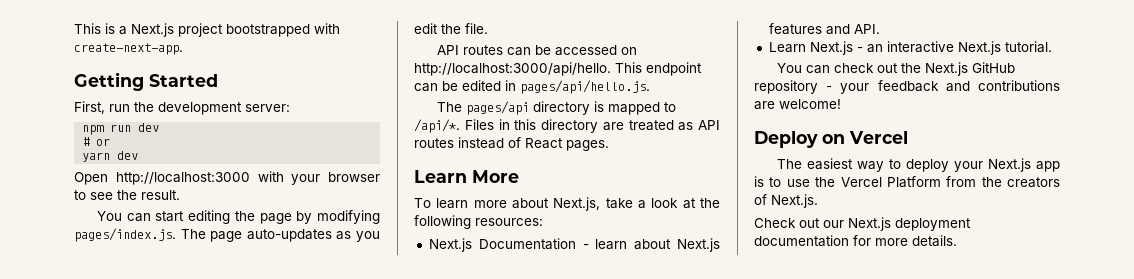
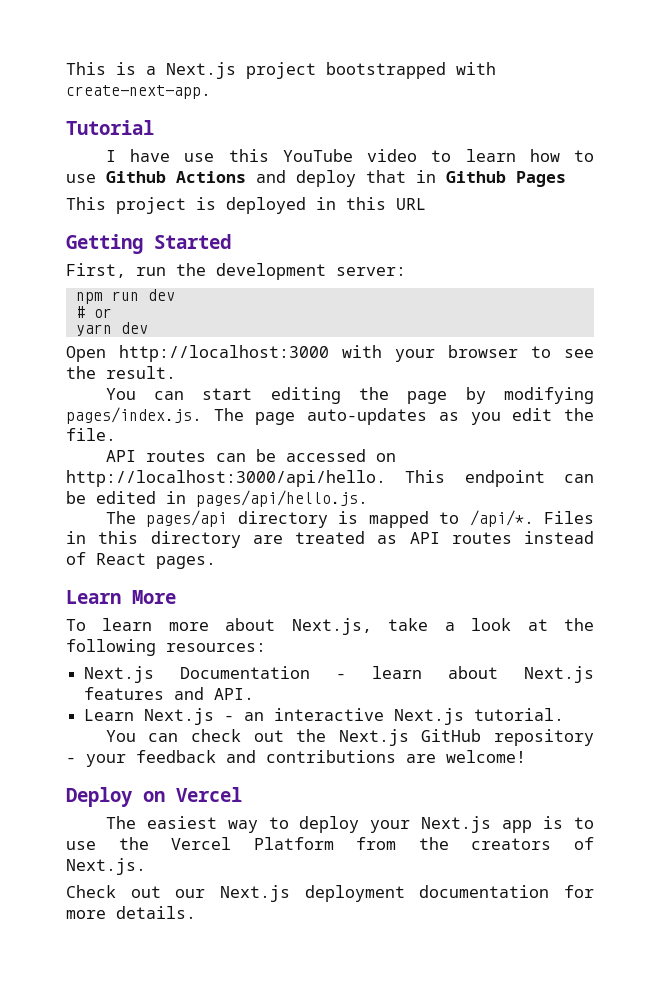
(183, 49) none -> [66,120,154,135] [105,149,594,162] [66,170,566,187] [66,197,426,214] // Tutorial // I have use this YouTube video to learn how to use Github Actions and deploy that in Github Pages // This project is deployed in this URL

